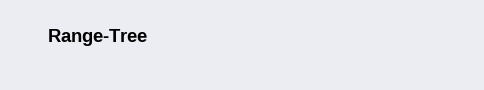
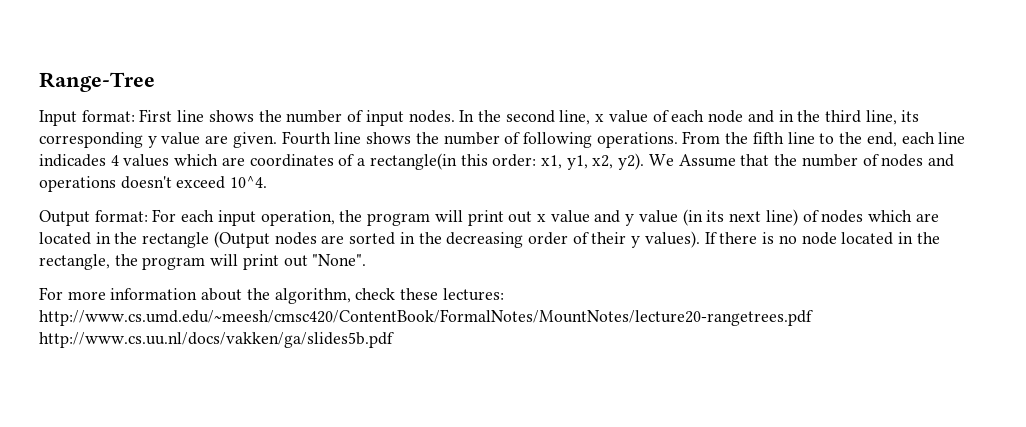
(147, 37) none -> [39,109,920,126] [39,131,966,148] [39,153,954,170] [39,176,268,192] [39,209,939,226] [39,231,940,248] [39,254,367,270] [39,287,504,304] [39,309,813,326] [39,332,394,348] // Input format: First line shows the number of input nodes. In the second line, x value of each node and in the third line, its corresponding y value are given. Fourth line shows the number of following operations. From the fifth line to the end, each line indicades 4 values which are coordinates of a rectangle(in this order: x1, y1, x2, y2). We Assume that the number of nodes and operations doesn't exceed 10^4. // Output format: For each input operation, the program will print out x value and y value (in its next line) of nodes which are located in the rectangle (Output nodes are sorted in the decreasing order of their y values). If there is no node located in the rectangle, the program will print out "None". // For more information about the algorithm, check these lectures: http://www.cs.umd.edu/~meesh/cmsc420/ContentBook/FormalNotes/MountNotes/lecture20-rangetrees.pdf http://www.cs.uu.nl/docs/vakken/ga/slides5b.pdf

